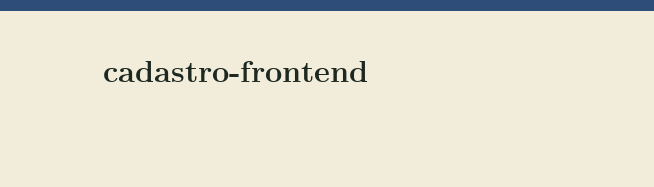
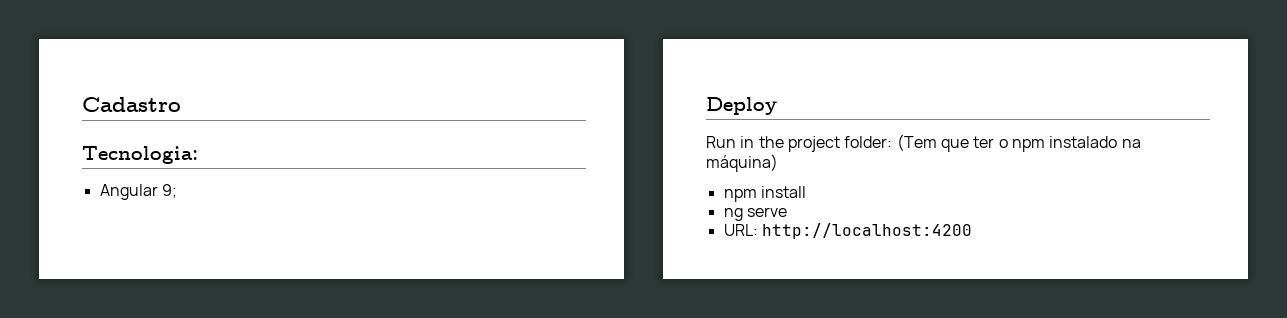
[103,61,368,82] cadastro-frontend -> [82,97,181,112] [82,146,198,164] [99,184,177,200] [706,97,777,115] [706,134,1141,152] [706,154,778,172] [723,186,806,202] [723,207,787,221] [723,223,972,239] Cadastro // Tecnologia: // Angular 9; // Deploy // Run in the project folder: (Tem que ter o npm instalado na máquina) // npm install // ng serve // URL: http://localhost:4200

